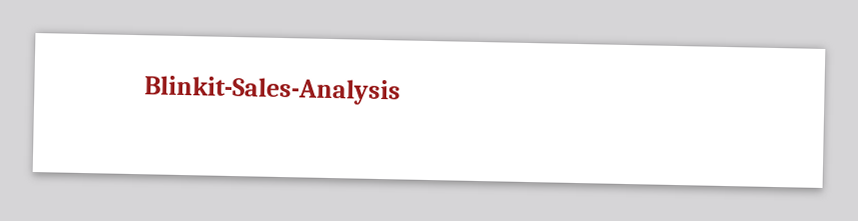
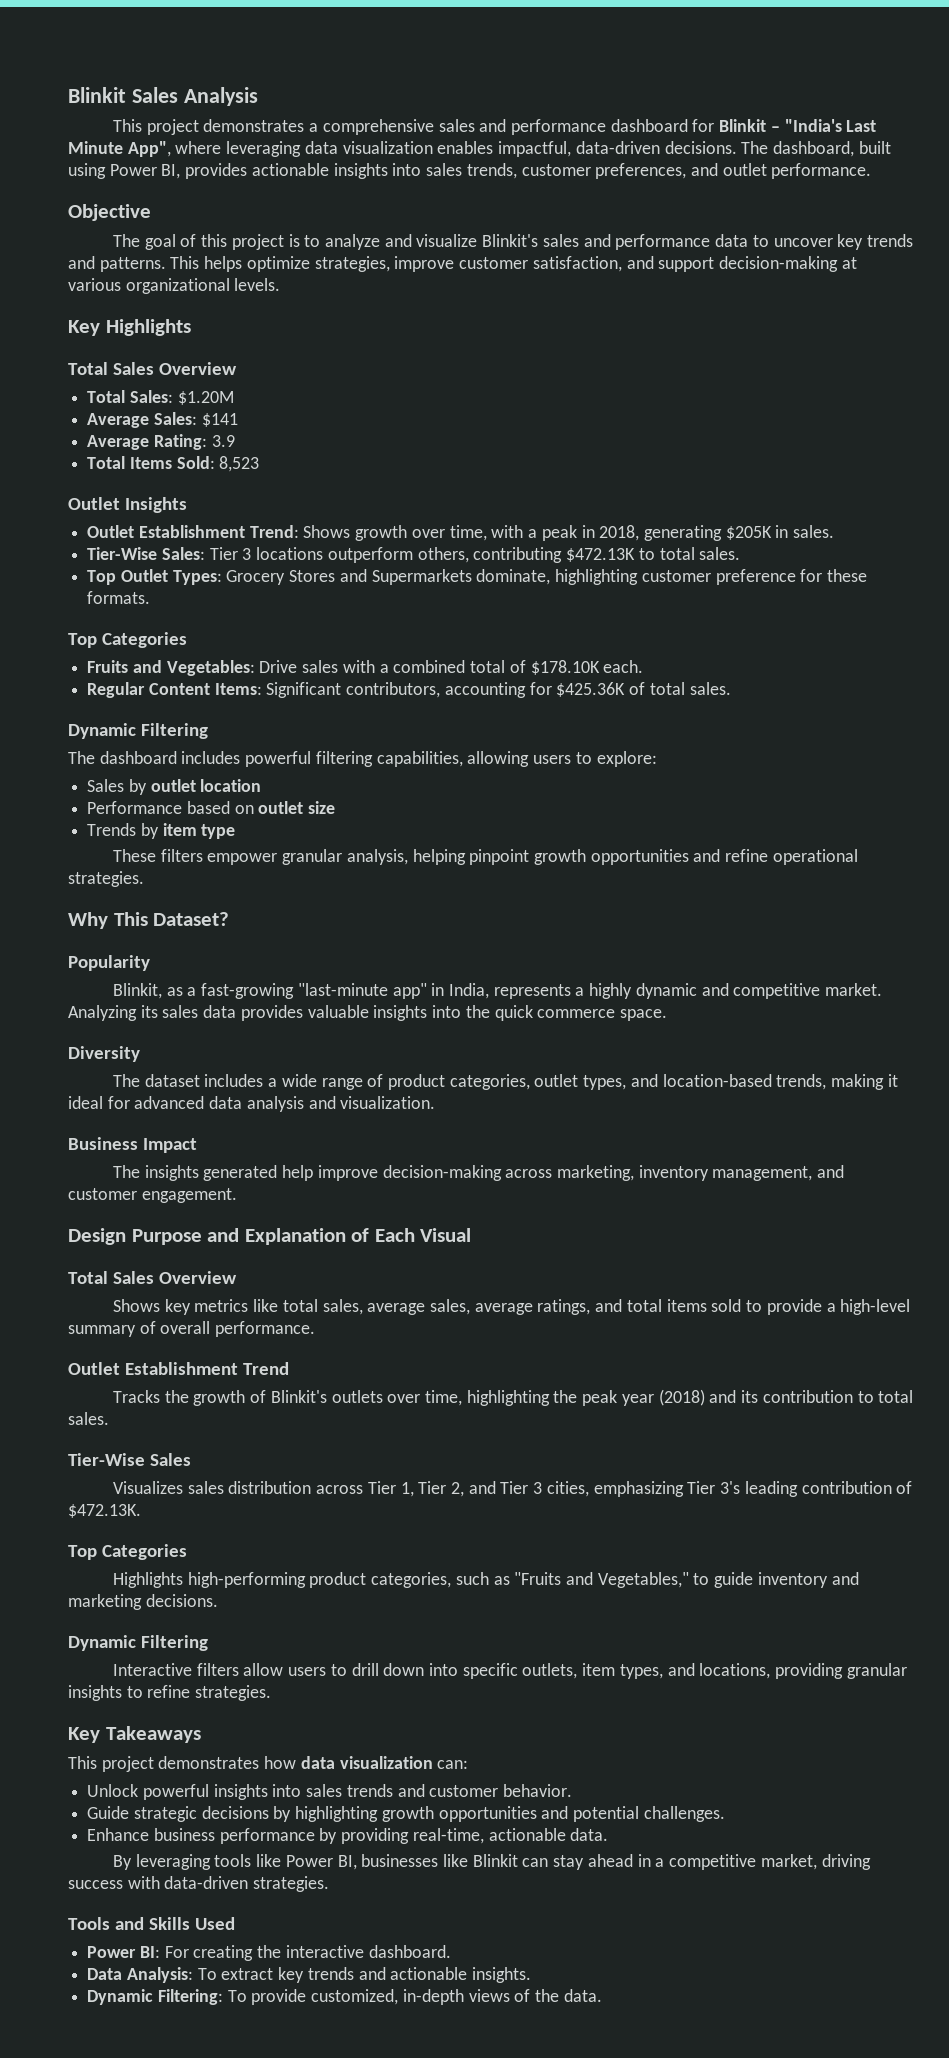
[144,75,401,106] Blinkit-Sales-Analysis -> [68,87,258,106] [112,119,877,135] [68,141,891,157] [68,163,872,179] [68,204,151,221] [112,234,913,250] [68,256,857,272] [68,278,281,294] [68,319,191,336] [68,362,238,375] [87,390,234,405] [87,412,238,428] [87,434,235,450] [87,456,260,472] [68,497,188,513] [87,525,835,541] [87,547,741,563] [87,569,867,585] [87,591,151,604] [68,632,188,648] [87,660,644,676] [87,682,731,698] [68,723,209,739] [68,751,657,767] [87,779,262,795] [87,801,336,814] [87,823,236,839] [112,849,858,865] [68,871,144,887] [68,912,230,929] [68,955,150,971] [112,983,883,999] [68,1005,667,1021] [68,1046,140,1062] [112,1074,898,1090] [68,1096,436,1112] [68,1137,198,1153] [112,1165,845,1181] [68,1188,237,1203] [68,1228,472,1245] [68,1271,238,1284] [112,1299,911,1315] [68,1321,316,1337] [68,1362,290,1375] [112,1389,914,1406] [68,1412,109,1425] [68,1453,192,1466] [112,1481,913,1497] [68,1504,141,1518] [68,1544,188,1560] [112,1572,859,1588] [68,1594,218,1610] [68,1635,209,1651] [112,1663,907,1679] [68,1685,272,1701] [68,1726,201,1743] [68,1756,469,1772] [87,1784,573,1800] [87,1806,725,1822] [87,1828,609,1844] [112,1854,871,1870] [68,1876,330,1892] [68,1917,236,1930] [87,1945,451,1961] [87,1967,532,1983] [87,1989,602,2005] Blinkit Sales Analysis // This project demonstrates a comprehensive sales and performance dashboard for Blinkit – "India's Last Minute App", where leveraging data visualization enables impactful, data-driven decisions. The dashboard, built using Power BI, provides actionable insights into sales trends, customer preferences, and outlet performance. // Objective // The goal of this project is to analyze and visualize Blinkit's sales and performance data to uncover key trends and patterns. This helps optimize strategies, improve customer satisfaction, and support decision-making at various organizational levels. // Key Highlights // Total Sales Overview // Total Sales: $1.20M // Average Sales: $141 // Average Rating: 3.9 // Total Items Sold: 8,523 // Outlet Insights // Outlet Establishment Trend: Shows growth over time, with a peak in 2018, generating $205K in sales. // Tier-Wise Sales: Tier 3 locations outperform others, contributing $472.13K to total sales. // Top Outlet Types: Grocery Stores and Supermarkets dominate, highlighting customer preference for these formats. // Top Categories // Fruits and Vegetables: Drive sales with a combined total of $178.10K each. // Regular Content Items: Significant contributors, accounting for $425.36K of total sales. // Dynamic Filtering // The dashboard includes powerful filtering capabilities, allowing users to explore: // Sales by outlet location // Performance based on outlet size // Trends by item type // These filters empower granular analysis, helping pinpoint growth opportunities and refine operational strategies. // Why This Dataset? // Popularity // Blinkit, as a fast-growing "last-minute app" in India, represents a highly dynamic and competitive market. Analyzing its sales data provides valuable insights into the quick commerce space. // Diversity // The dataset includes a wide range of product categories, outlet types, and location-based trends, making it ideal for advanced data analysis and visualization. // Business Impact // The insights generated help improve decision-making across marketing, inventory management, and customer engagement. // Design Purpose and Explanation of Each Visual // Total Sales Overview // Shows key metrics like total sales, average sales, average ratings, and total items sold to provide a high-level summary of overall performance. // Outlet Establishment Trend // Tracks the growth of Blinkit's outlets over time, highlighting the peak year (2018) and its contribution to total sales. // Tier-Wise Sales // Visualizes sales distribution across Tier 1, Tier 2, and Tier 3 cities, emphasizing Tier 3's leading contribution of $472.13K. // Top Categories // Highlights high-performing product categories, such as "Fruits and Vegetables," to guide inventory and marketing decisions. // Dynamic Filtering // Interactive filters allow users to drill down into specific outlets, item types, and locations, providing granular insights to refine strategies. // Key Takeaways // This project demonstrates how data visualization can: // Unlock powerful insights into sales trends and customer behavior. // Guide strategic decisions by highlighting growth opportunities and potential challenges. // Enhance business performance by providing real-time, actionable data. // By leveraging tools like Power BI, businesses like Blinkit can stay ahead in a competitive market, driving success with data-driven strategies. // Tools and Skills Used // Power BI: For creating the interactive dashboard. // Data Analysis: To extract key trends and actionable insights. // Dynamic Filtering: To provide customized, in-depth views of the data.

